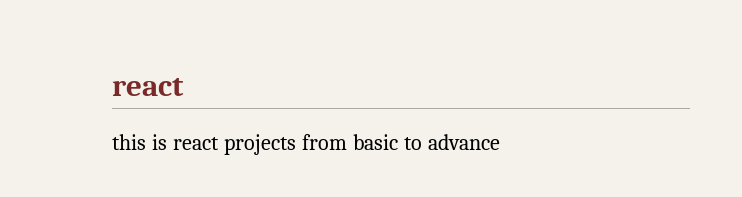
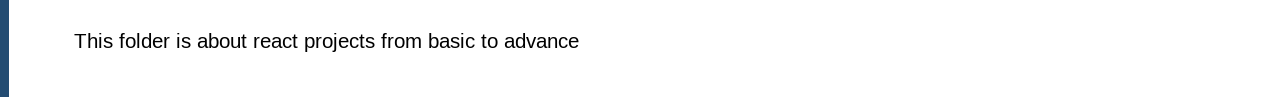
[112,78,184,96] [112,134,167,150] react // this is -> [74,33,247,48] This folder is about

